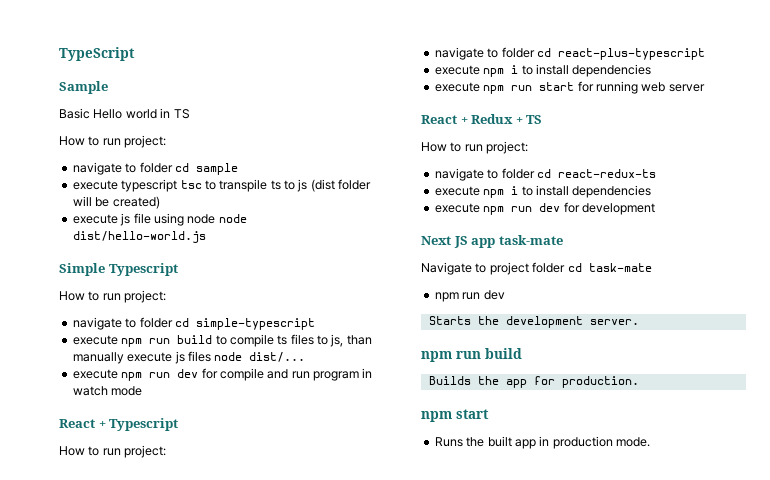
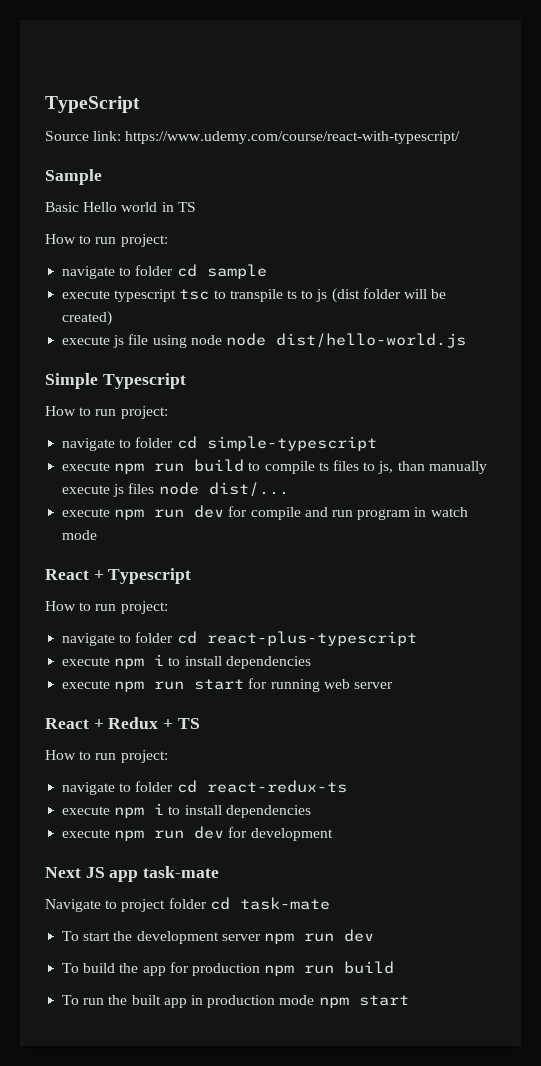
(135, 54) none -> [45,131,461,144] // Source link: https://www.udemy.com/course/react-with-typescript/
[434,290,505,302] [428,316,639,328] [421,348,522,362] [428,376,639,388] [421,409,489,422] [434,437,463,447] npm run dev // Starts the development server. // npm run build // Builds the app for production. // npm start // Runs -> [62,929,374,944] [62,961,395,976] [62,995,105,1005] To start the development server npm run dev // To build the app for production npm run build // To run
[616,437,650,447] mode. -> [279,995,409,1008] mode npm start

